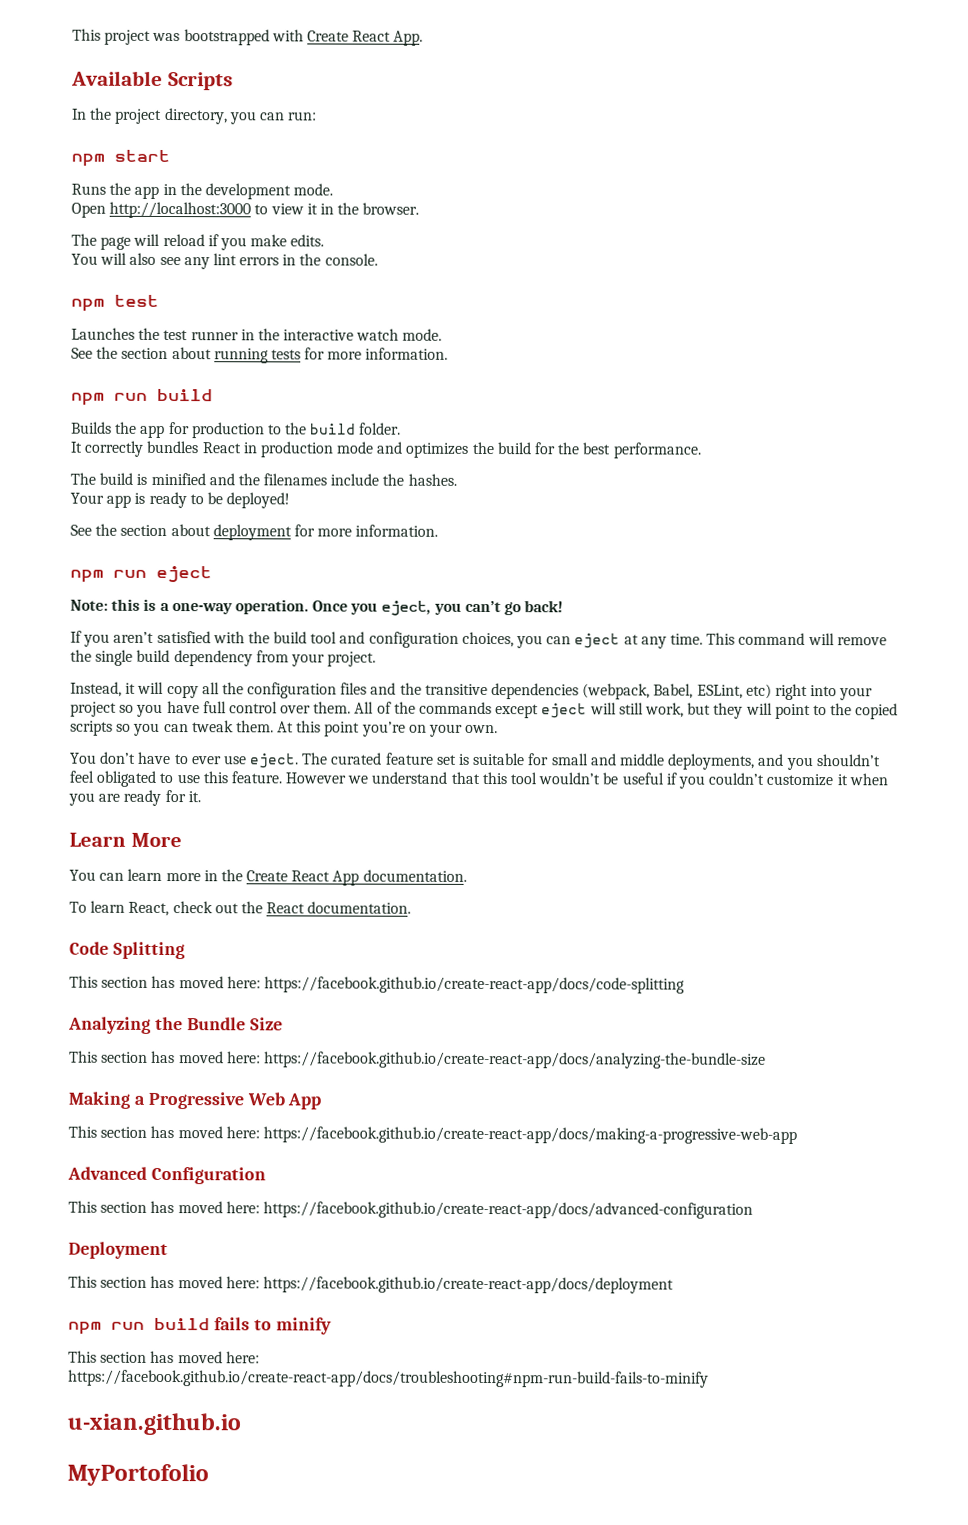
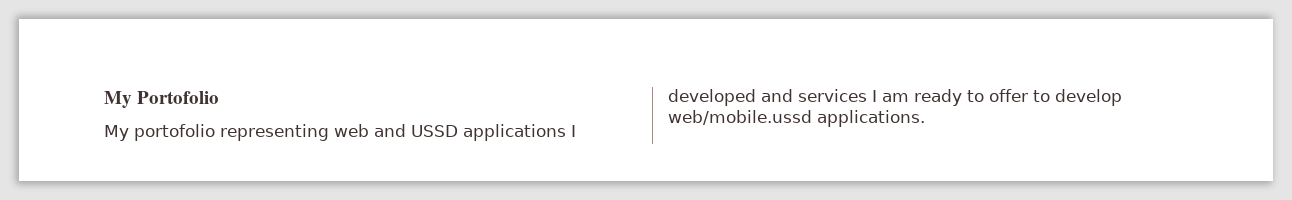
[72,28,424,46] [71,70,233,91] [72,107,318,125] [71,149,170,167] [71,182,334,200] [71,201,420,219] [71,233,325,251] [71,252,378,270] [71,294,159,312] [71,327,443,341] [71,346,449,364] [71,388,213,406] [71,421,402,439] [70,440,702,459] [70,472,457,486] [70,491,291,509] [70,523,439,541] [70,565,212,583] [70,598,564,616] [70,630,887,649] [70,649,377,667] [70,681,874,701] [70,701,899,720] [70,720,499,737] [69,751,881,771] [69,770,888,789] [68,789,201,806] [69,832,182,848] [69,868,467,886] [69,900,412,917] [69,941,185,960] [69,975,685,994] [68,1016,283,1034] [69,1050,766,1069] [68,1091,322,1110] [68,1125,797,1144] [67,1166,266,1185] [68,1200,753,1219] [68,1241,168,1260] [68,1275,674,1294] [68,1317,332,1335] [68,1350,260,1364] [68,1369,709,1388] [67,1412,241,1436] [67,1463,209,1487] This project was bootstrapped with Create React App. // Available Scripts // In the project directory, you can run: // npm start // Runs the app in the development mode. // Open http://localhost:3000 to view it in the browser. // The page will reload if you make edits. // You will also see any lint errors in the console. // npm test // Launches the test runner in the interactive watch mode. // See the section about running tests for more information. // npm run build // Builds the app for production to the build folder. // It correctly bundles React in production mode and optimizes the build for the best performance. // The build is minified and the filenames include the hashes. // Your app is ready to be deployed! // See the section about deployment for more information. // npm run eject // Note: this is a one-way operation. Once you eject, you can’t go back! // If you aren’t satisfied with the build tool and configuration choices, you can eject at any time. This command will remove the single build dependency from your project. // Instead, it will copy all the configuration files and the transitive dependencies (webpack, Babel, ESLint, etc) right into your project so you have full control over them. All of the commands except eject will still work, but they will point to the copied scripts so you can tweak them. At this point you’re on your own. // You don’t have to ever use eject. The curated feature set is suitable for small and middle deployments, and you shouldn’t feel obligated to use this feature. However we understand that this tool wouldn’t be useful if you couldn’t customize it when you are ready for it. // Learn More // You can learn more in the Create React App documentation. // To learn React, check out the React documentation. // Code Splitting // This section has moved here: https://facebook.github.io/create-react-app/docs/code-splitting // Analyzing the Bundle Size // This section has moved here: https://facebook.github.io/create-react-app/docs/analyzing-the-bundle-size // Making a Progressive Web App // This section has moved here: https://facebook.github.io/create-react-app/docs/making-a-progressive-web-app // Advanced Configuration // This section has moved here: https://facebook.github.io/create-react-app/docs/advanced-configuration // Deployment // This section has moved here: https://facebook.github.io/create-react-app/docs/deployment // npm run build fails to minify // This section has moved here: https://facebook.github.io/create-react-app/docs/troubleshooting#npm-run-build-fails-to-minify // u-xian.github.io // MyPortofolio -> [104,91,220,108] [104,124,576,141] [668,89,1122,106] [668,110,925,127] My Portofolio // My portofolio representing web and USSD applications I developed and services I am ready to offer to develop web/mobile.ussd applications.

